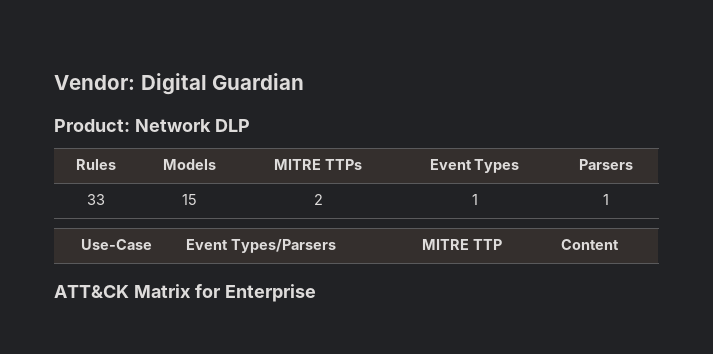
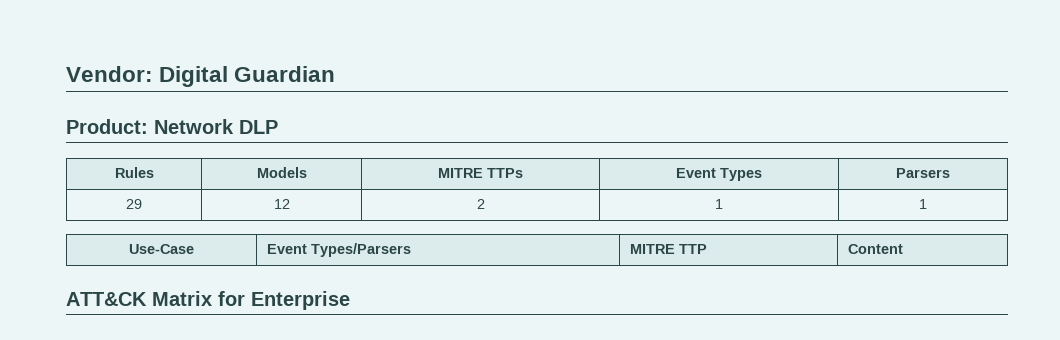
[87,194,105,205] [181,194,197,205] 33 | 15 -> [126,199,142,209] [273,199,290,209] 29 | 12

